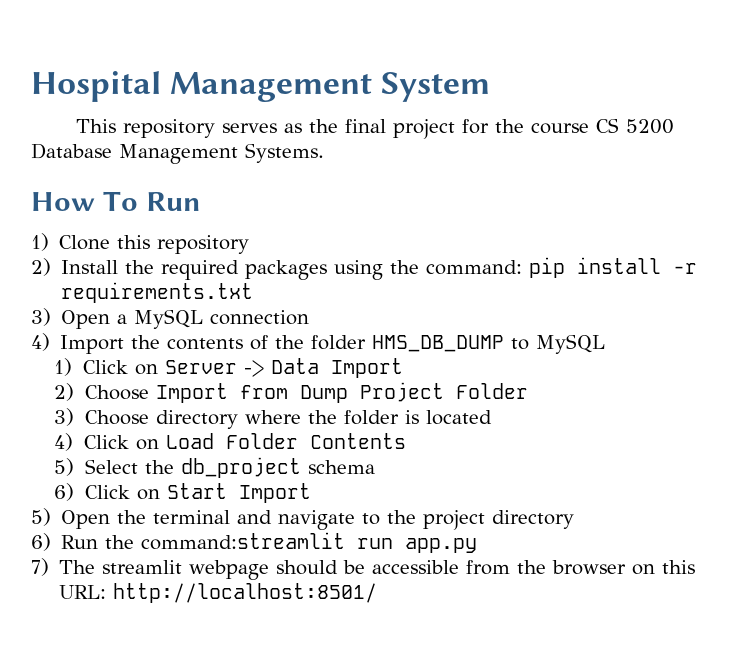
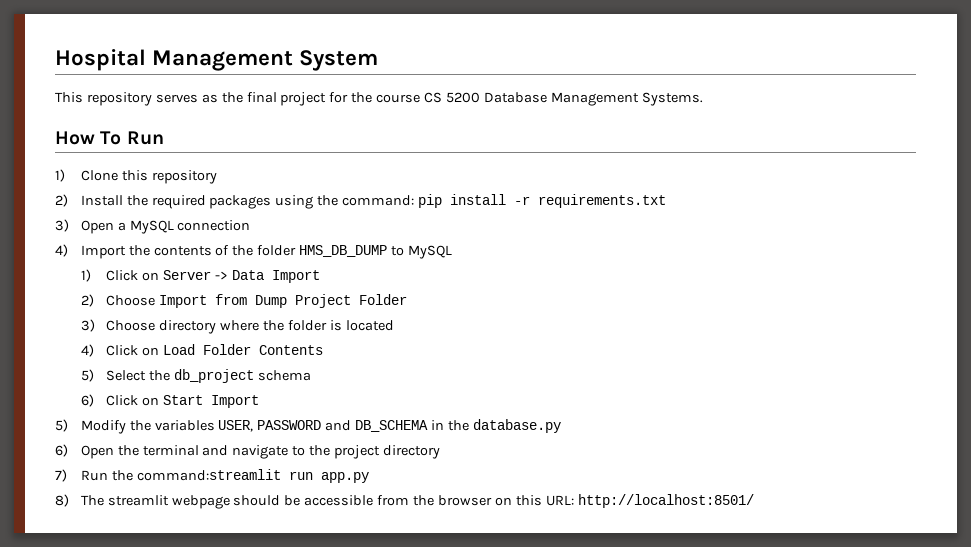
(51, 517) none -> [80,419,561,434] [55,444,68,457] Modify the variables USER, PASSWORD and DB_SCHEMA in the database.py // 6)
[31,533,51,551] 6) -> [55,469,67,482] 7)
[31,558,49,576] 7) -> [55,494,69,507] 8)

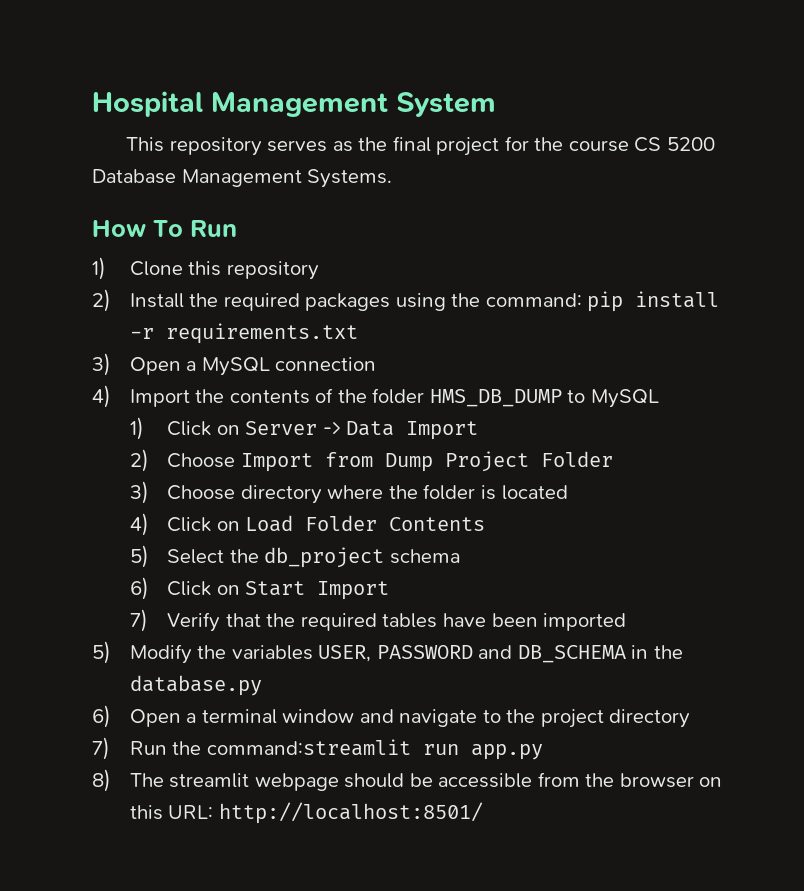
(260, 401) none -> [129,609,627,632] // 7) Verify that the required tables have been imported
[117,445,199,456] the terminal -> [186,709,355,724] a terminal window

